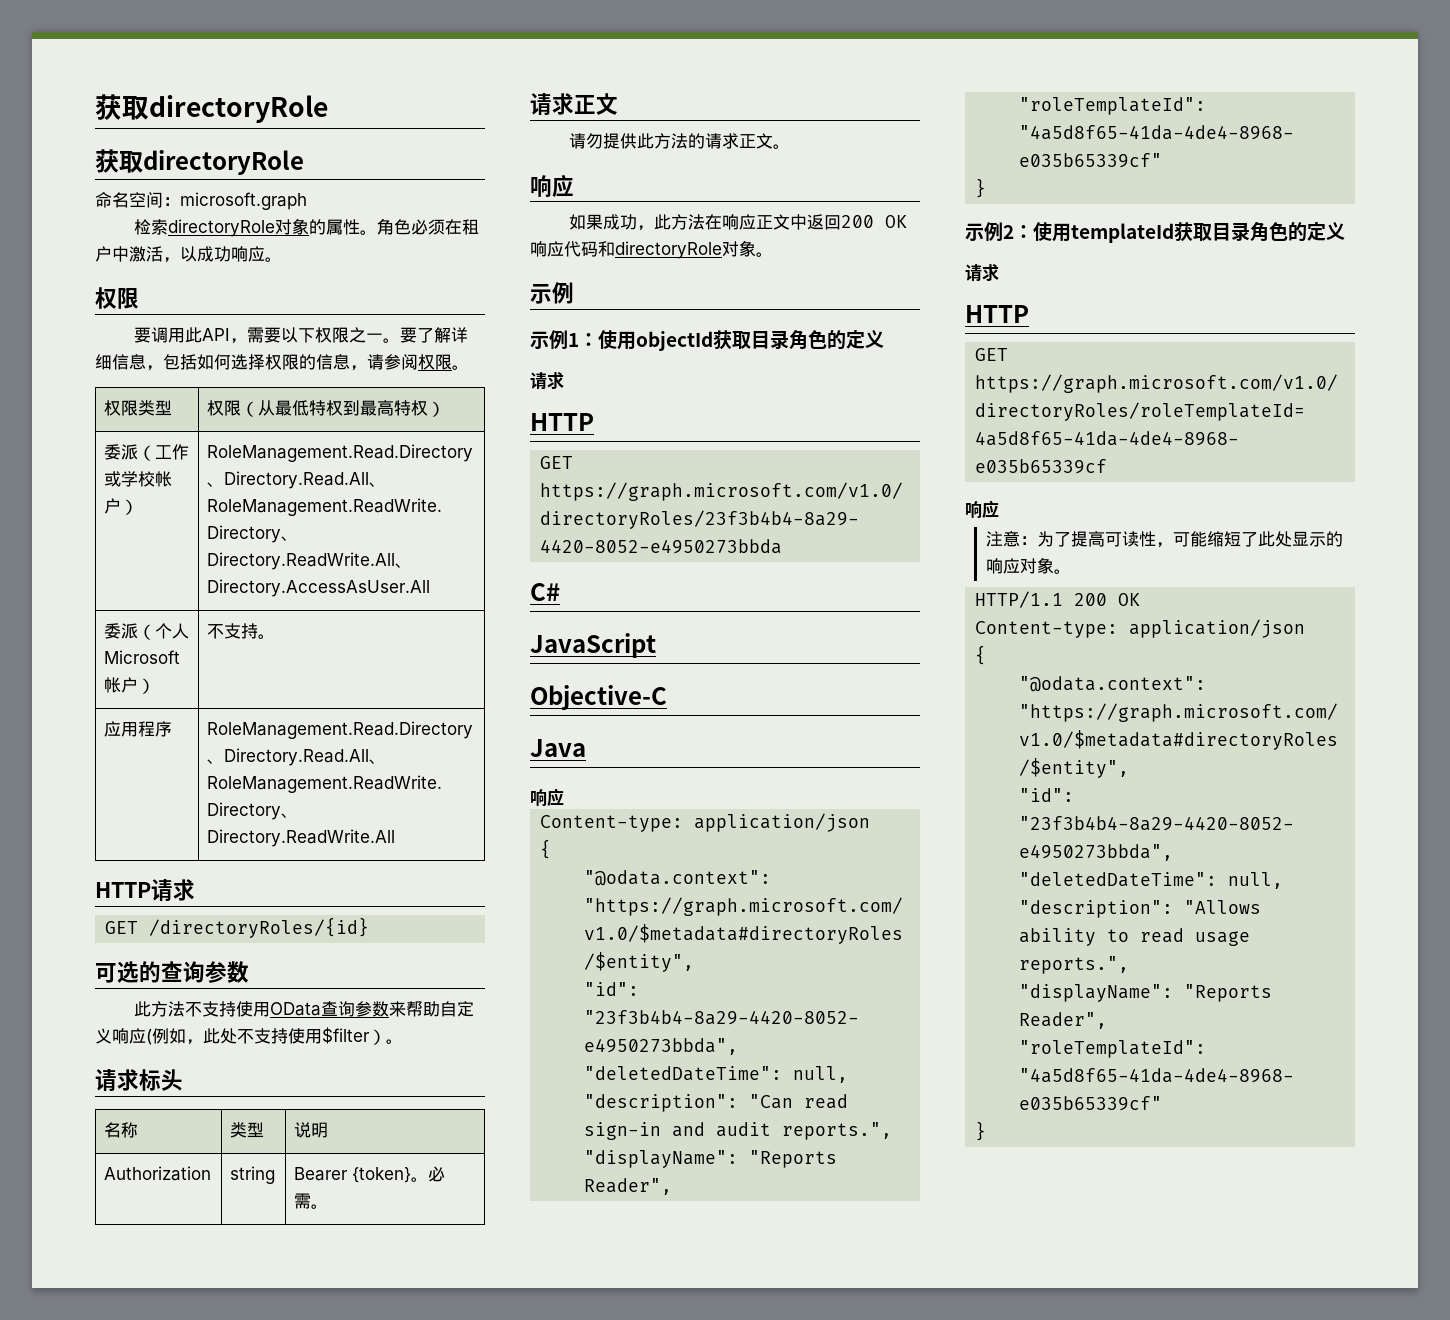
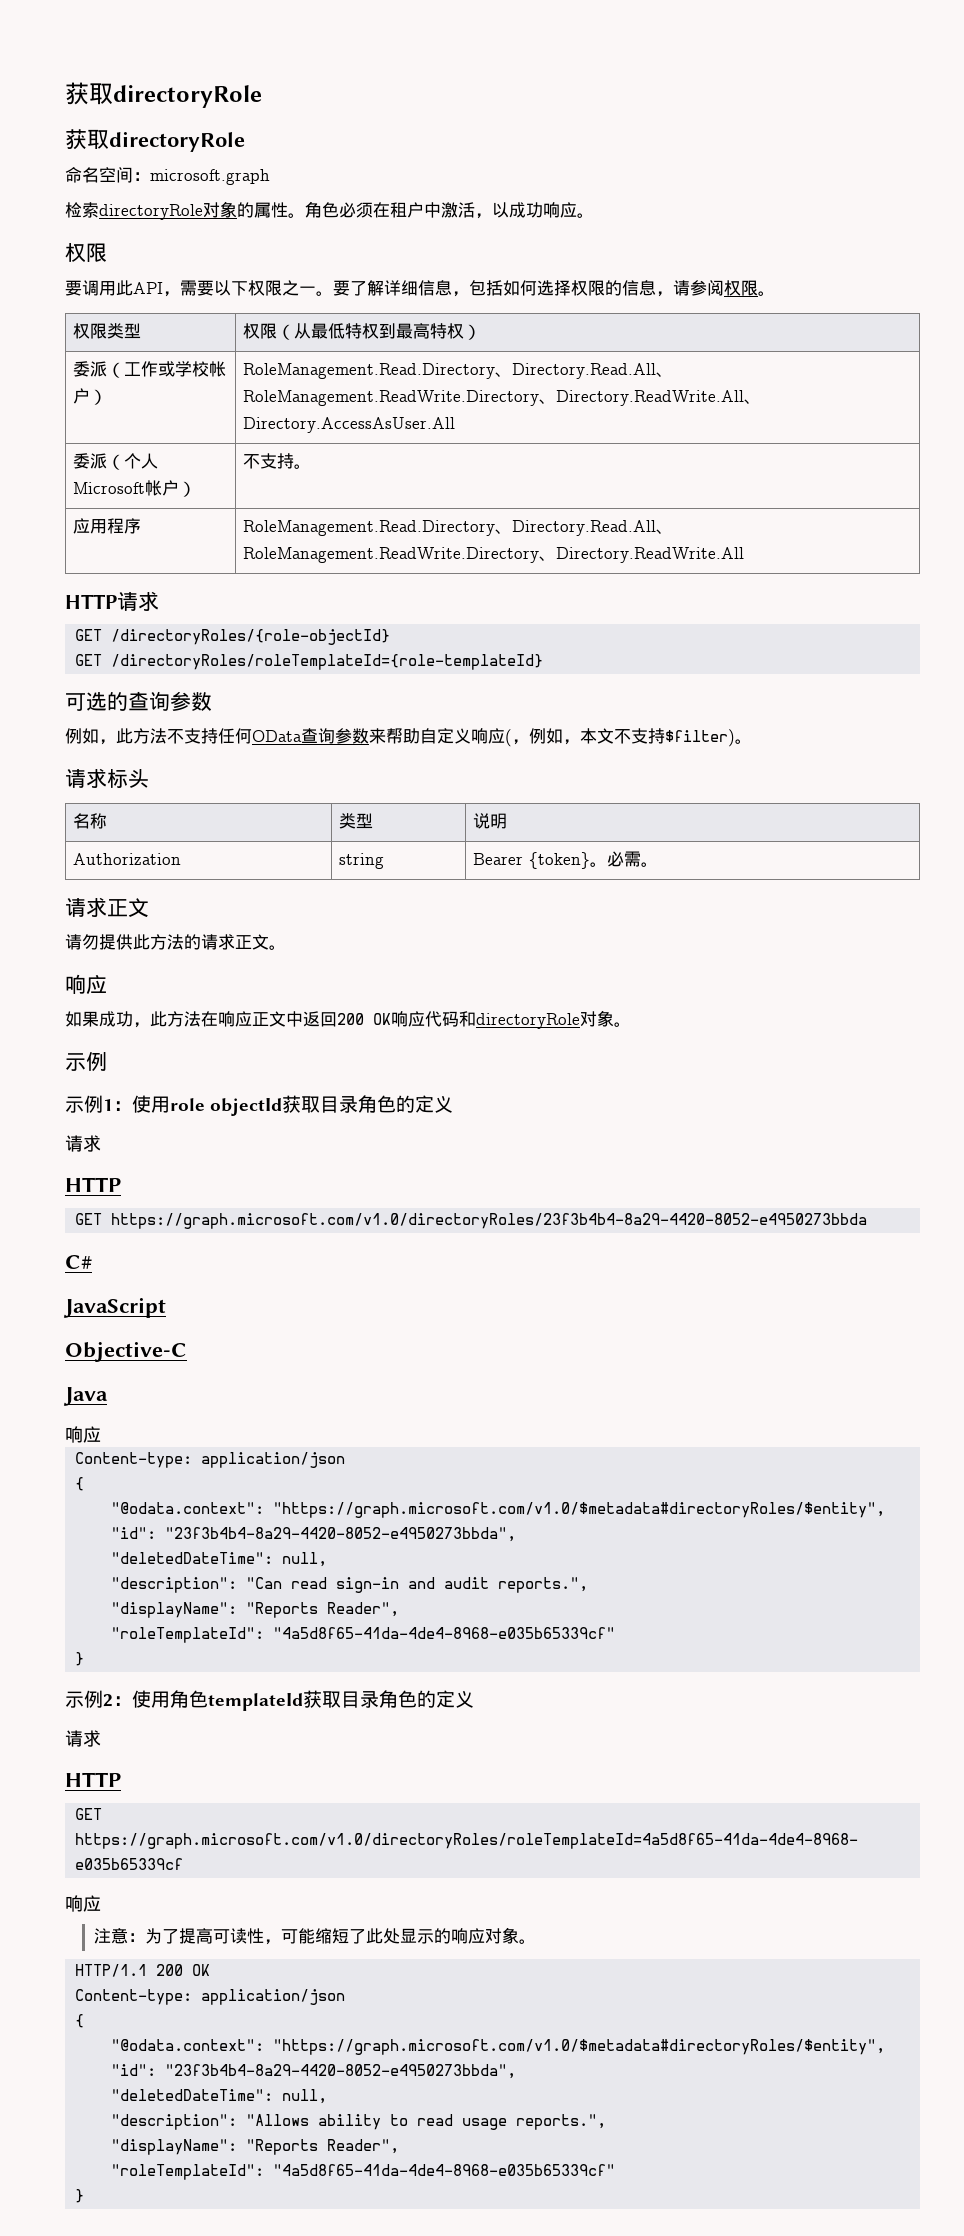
[149,917,370,938] /directoryRoles/{id} -> [110,629,390,645] [74,654,543,670] /directoryRoles/{role-objectId} // GET /directoryRoles/roleTemplateId={role-templateId}
(249, 972) none -> [65,728,116,745] 例如，
[236,1001,271,1017] 使用 -> [218,728,252,744] 任何
[152,1027,386,1045] 例如，此处不支持使用$filter） -> [512,728,735,747] ，例如，本文不支持$filter)
(636, 340) none -> [170,1098,205,1111] role
(1071, 232) none -> [170,1690,208,1708] 角色

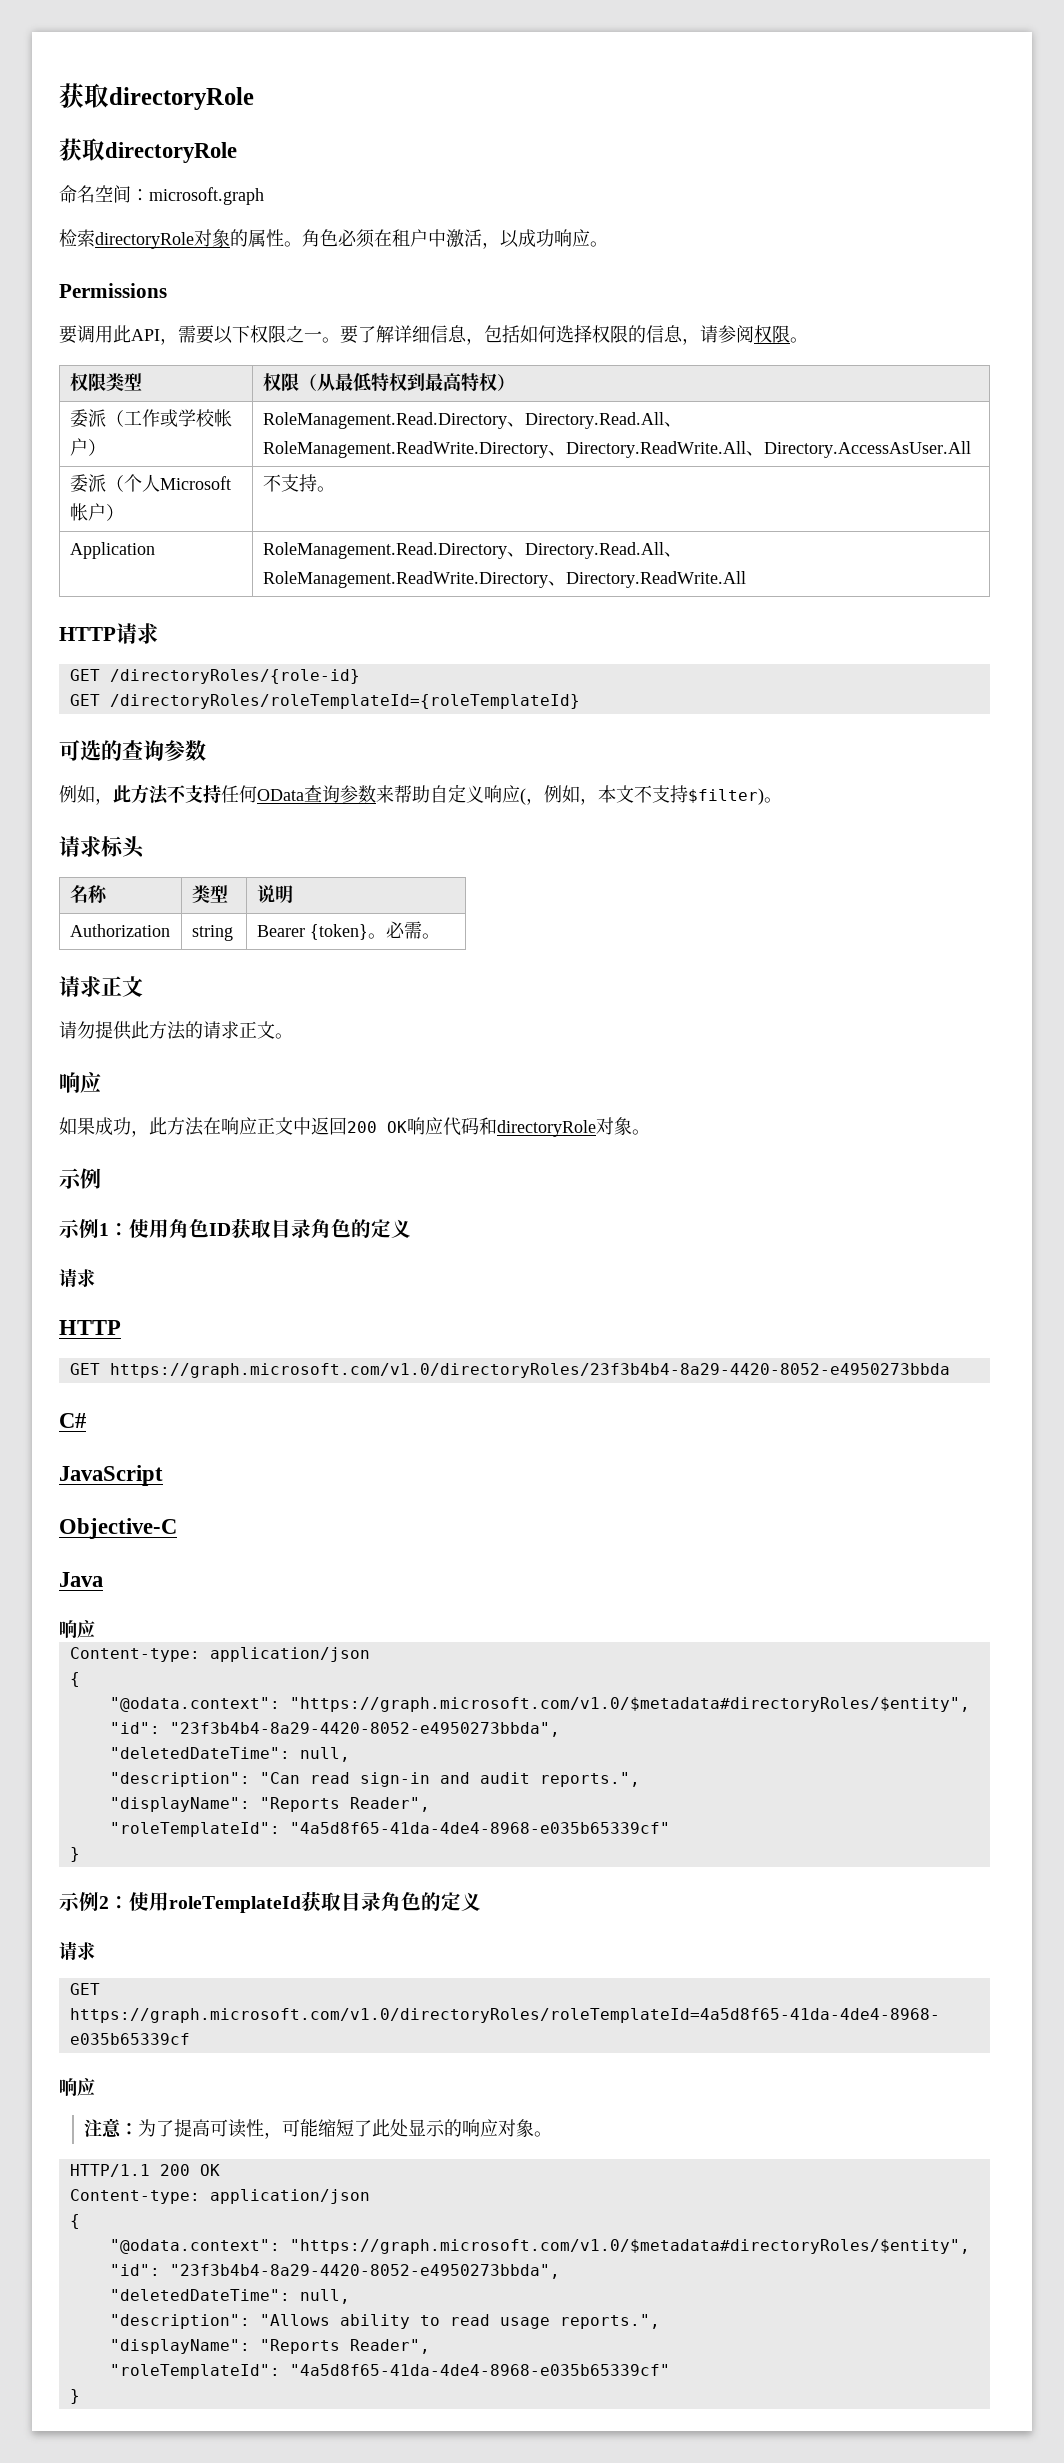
[65,243,107,263] 权限 -> [59,283,167,298] Permissions
[73,518,142,534] 应用程序 -> [69,542,155,559] Application
[110,629,390,645] [74,654,543,670] /directoryRoles/{role-objectId} // GET /directoryRoles/roleTemplateId={role-templateId} -> [109,669,360,684] [69,694,580,709] /directoryRoles/{role-id} // GET /directoryRoles/roleTemplateId={roleTemplateId}
[170,1098,283,1116] role objectId -> [169,1219,231,1238] 角色ID
[170,1690,474,1711] [65,1730,101,1747] [65,1772,121,1787] 角色templateId获取目录角色的定义 // 请求 // HTTP -> [169,1892,481,1913] [59,1941,95,1961] roleTemplateId获取目录角色的定义 // 请求

